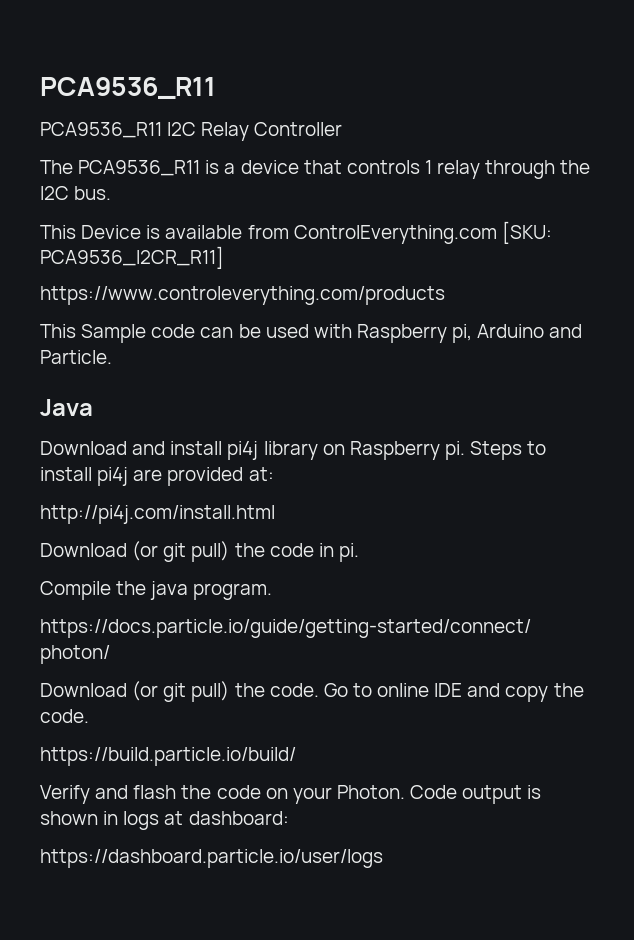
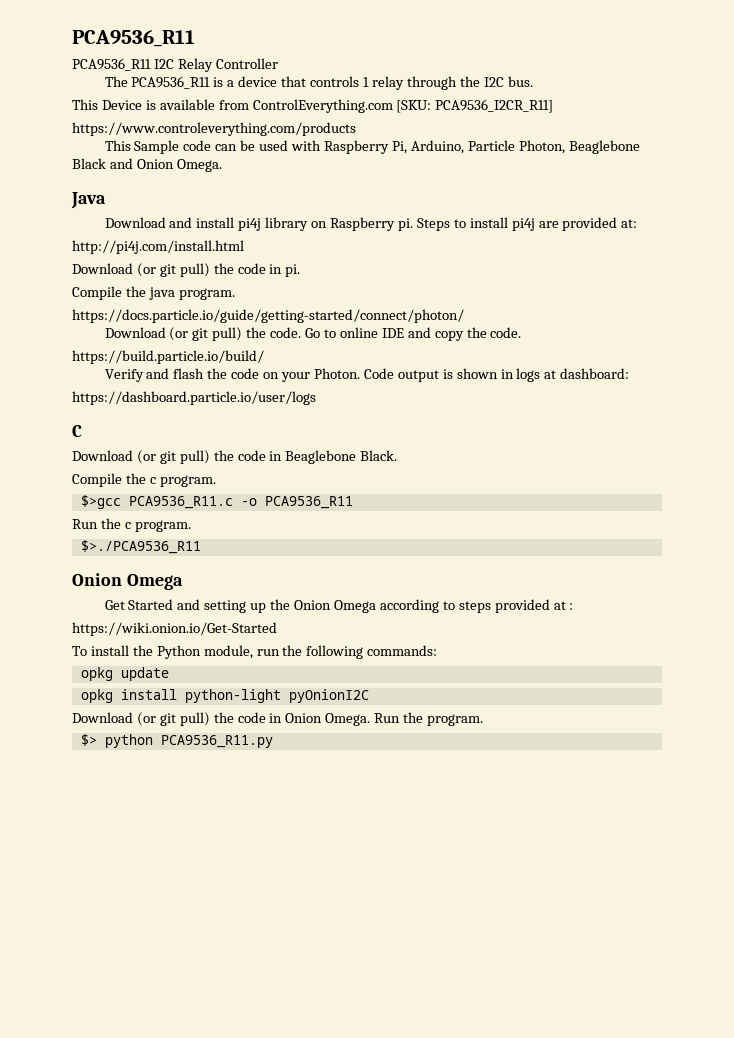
[452,324,583,343] [40,350,112,364] pi, Arduino and Particle. -> [391,140,640,154] [72,158,222,172] Pi, Arduino, Particle Photon, Beaglebone Black and Onion Omega.
(383, 858) none -> [72,425,82,437] [72,450,398,464] [72,473,216,487] [80,495,353,509] [72,518,191,532] [80,540,201,554] [72,573,183,590] [104,599,574,613] [72,622,277,636] [72,645,438,659] [80,667,169,681] [80,689,369,703] [72,712,484,726] [80,734,273,748] // C // Download (or git pull) the code in Beaglebone Black. // Compile the c program. // $>gcc PCA9536_R11.c -o PCA9536_R11 // Run the c program. // $>./PCA9536_R11 // Onion Omega // Get Started and setting up the Onion Omega according to steps provided at : // https://wiki.onion.io/Get-Started // To install the Python module, run the following commands: // opkg update // opkg install python-light pyOnionI2C // Download (or git pull) the code in Onion Omega. Run the program. // $> python PCA9536_R11.py

